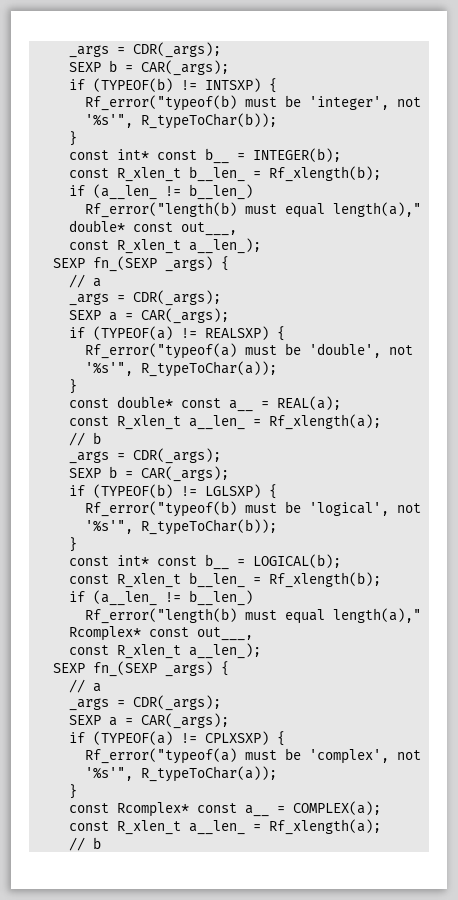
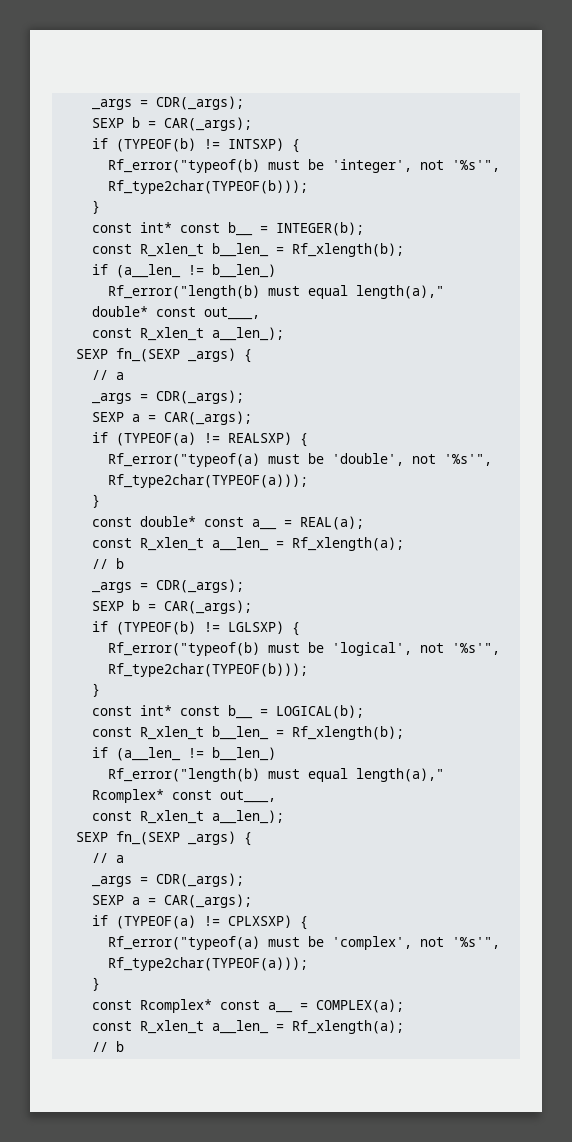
[140,113,277,129] R_typeToChar(b)); -> [108,180,309,194] Rf_type2char(TYPEOF(b)));
[140,361,277,377] R_typeToChar(a)); -> [108,474,309,488] Rf_type2char(TYPEOF(a)));
[140,519,277,535] R_typeToChar(b)); -> [108,663,309,677] Rf_type2char(TYPEOF(b)));
[140,766,277,782] R_typeToChar(a)); -> [108,957,309,971] Rf_type2char(TYPEOF(a)));

